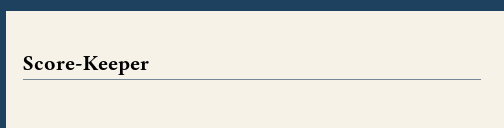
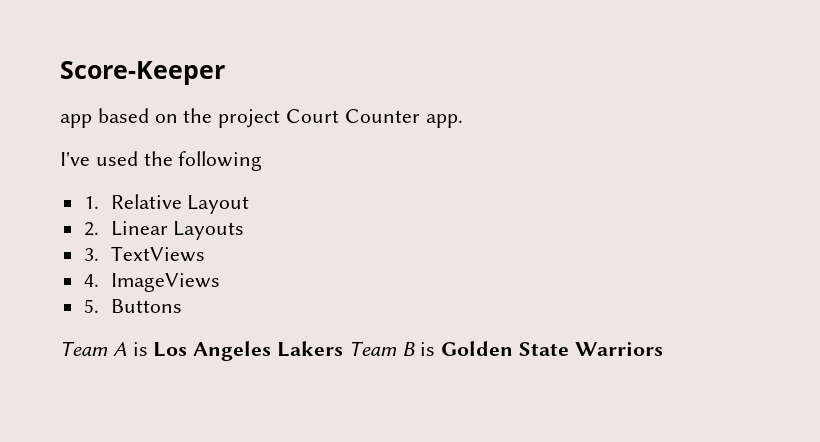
(149, 65) none -> [60,108,463,128] [60,151,263,171] [83,194,250,214] [83,221,245,240] [83,246,205,262] [83,273,220,292] [83,299,182,313] [60,341,663,361] // app based on the project Court Counter app. // I've used the following // 1. Relative Layout // 2. Linear Layouts // 3. TextViews // 4. ImageViews // 5. Buttons // Team A is Los Angeles Lakers Team B is Golden State Warriors

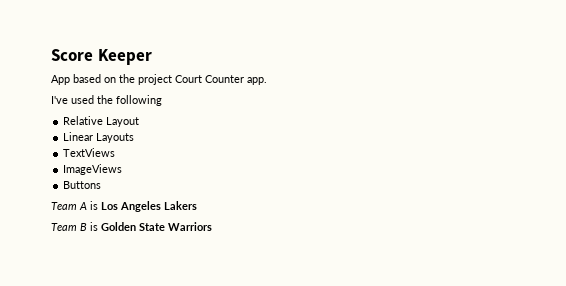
[60,61,225,85] [60,114,92,128] Score-Keeper // app -> [51,49,152,65] [51,75,70,85] Score Keeper // App
[83,196,99,209] 1. -> (162, 100) none
[83,222,99,236] 2. -> (140, 122) none
[83,248,99,261] 3. -> (135, 138) none
[83,274,99,287] 4. -> (116, 152) none
[83,299,99,313] 5. -> (123, 169) none
(344, 349) none -> (197, 205) //

